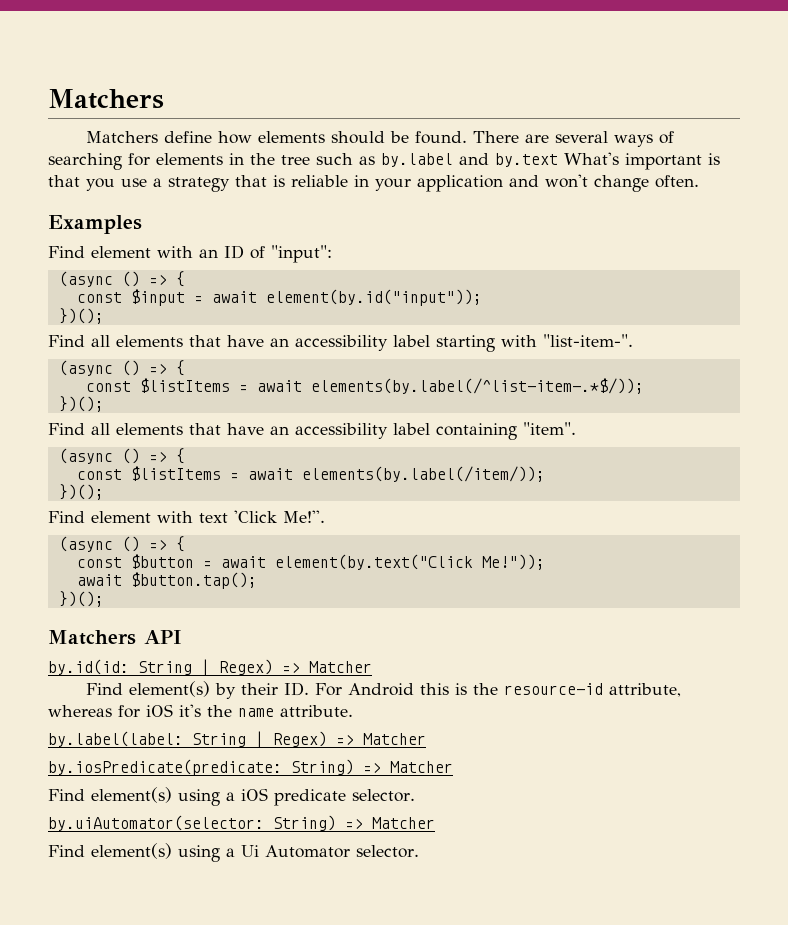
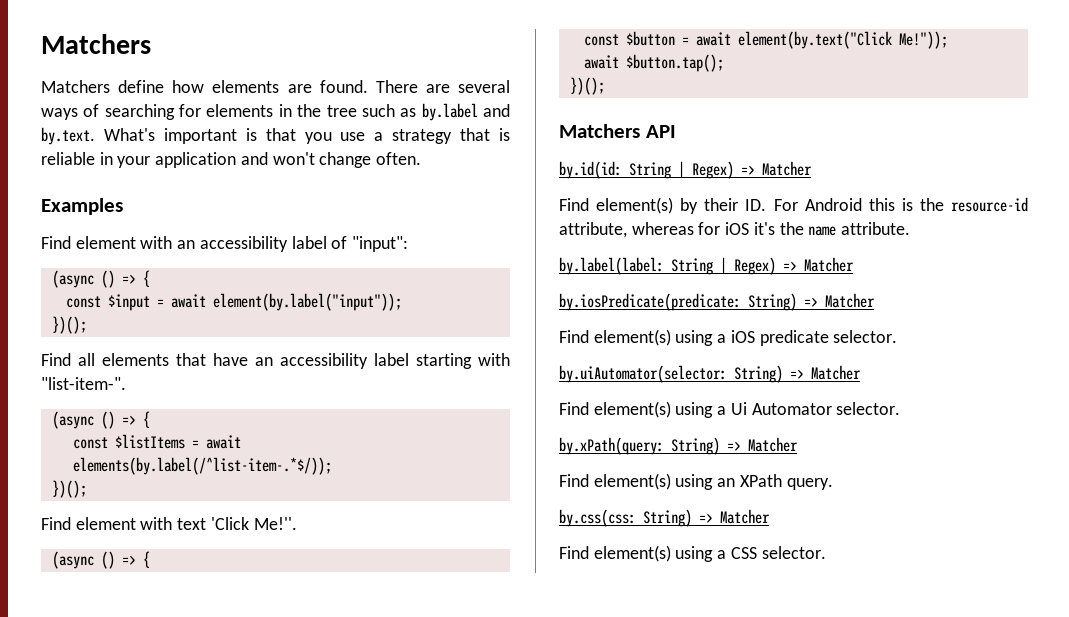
[330,131,409,144] should be -> [287,84,312,93] are
[495,153,558,167] by.text -> [41,127,95,145] by.text.
[224,245,244,259] ID -> [199,236,327,252] accessibility label
[265,289,482,306] element(by.id("input")); -> [212,293,402,311] element(by.label("input"));
[48,422,576,440] [58,448,185,464] [76,466,545,482] [58,484,104,500] // Find all elements that have an accessibility label containing "item". // (async () => { // const $listItems = await elements(by.label(/item/)); // })(); -> (87, 489) none
(419, 851) none -> [559,437,798,455] [559,473,833,490] [559,509,770,527] [559,545,826,562] // by.xPath(query: String) => Matcher // Find element(s) using an XPath query. // by.css(css: String) => Matcher // Find element(s) using a CSS selector.

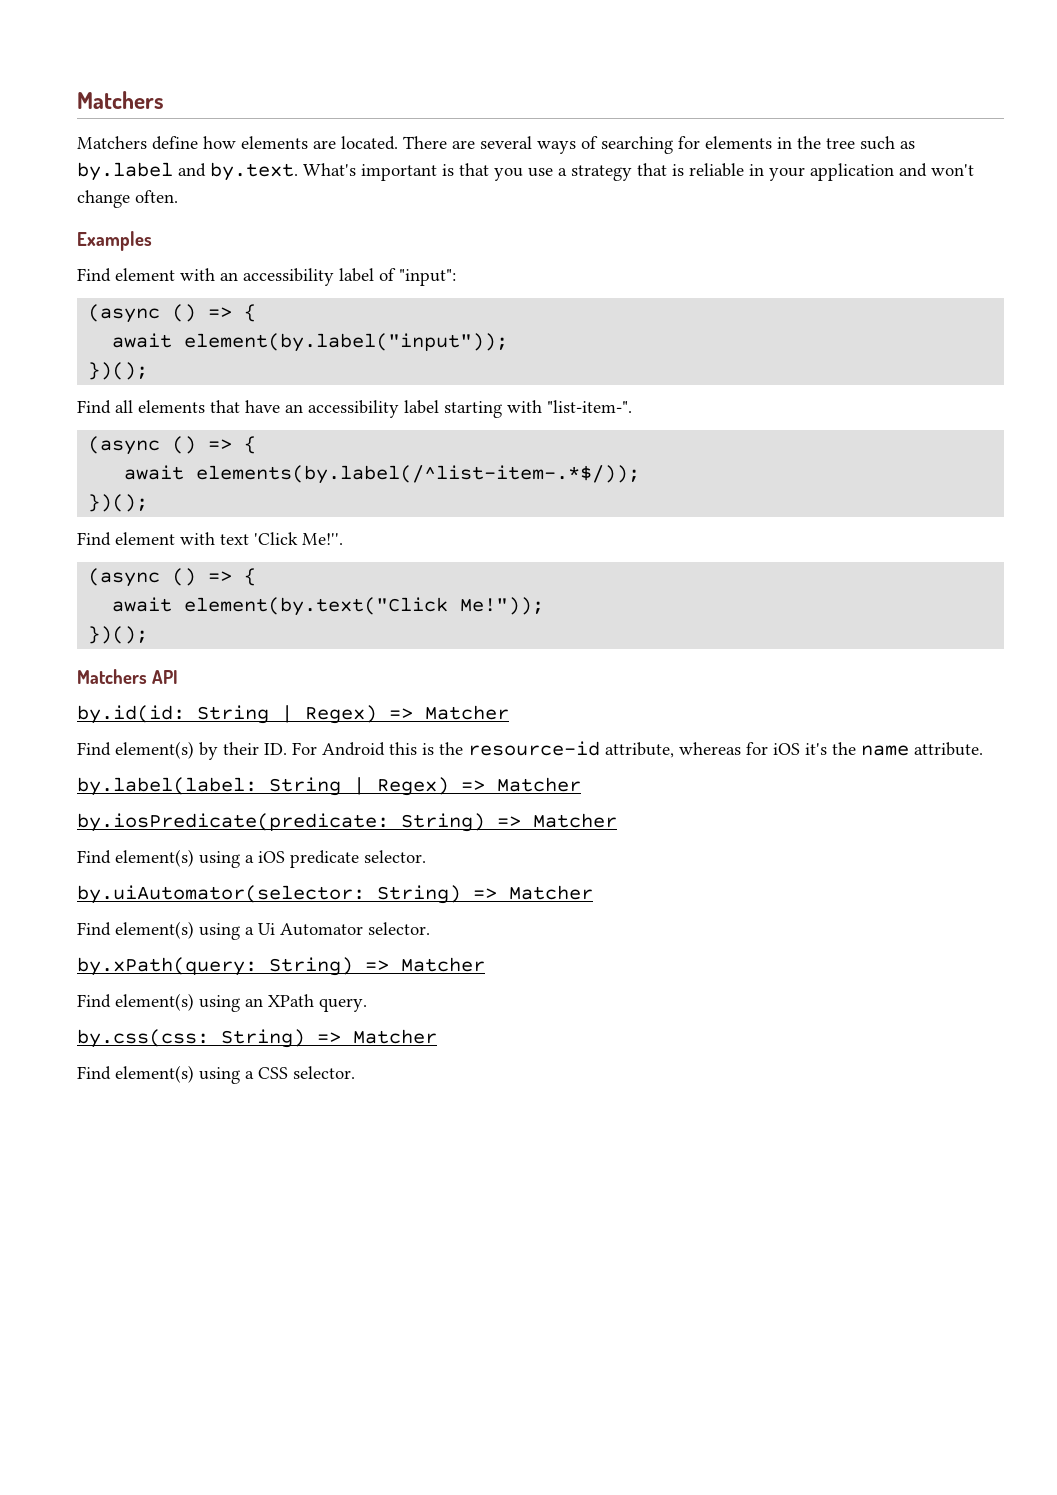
[319,80,368,93] found. -> [341,136,398,150] located.
[65,294,164,311] const $input = -> (257, 313) none
[72,434,199,449] const $listItems = -> (257, 445) none
[583,31,689,46] const $button = -> (257, 577) none
[583,54,724,72] // await $button.tap(); -> (545, 606) none

